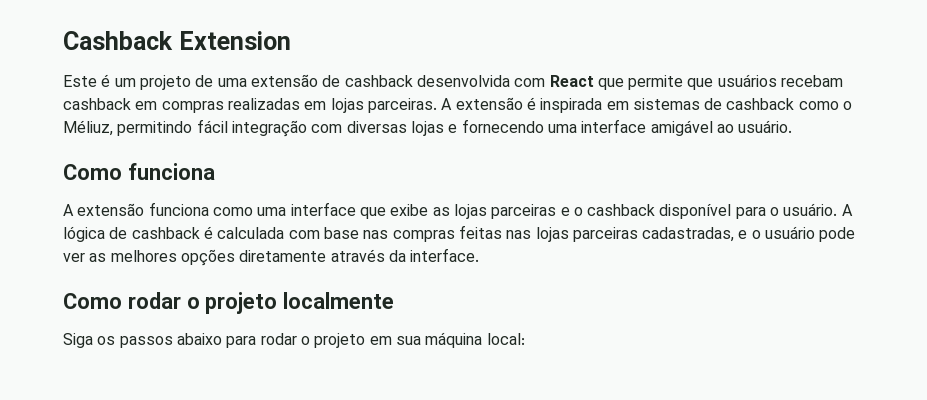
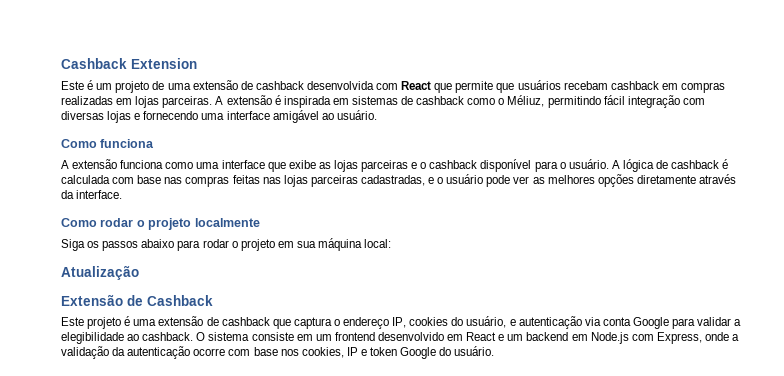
(525, 339) none -> [61,265,139,280] [61,294,213,306] [61,316,742,329] [61,332,740,344] [61,346,495,359] // Atualização // Extensão de Cashback // Este projeto é uma extensão de cashback que captura o endereço IP, cookies do usuário, e autenticação via conta Google para validar a elegibilidade ao cashback. O sistema consiste em um frontend desenvolvido em React e um backend em Node.js com Express, onde a validação da autenticação ocorre com base nos cookies, IP e token Google do usuário.

